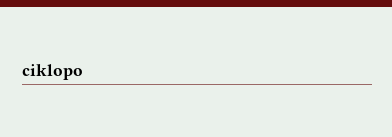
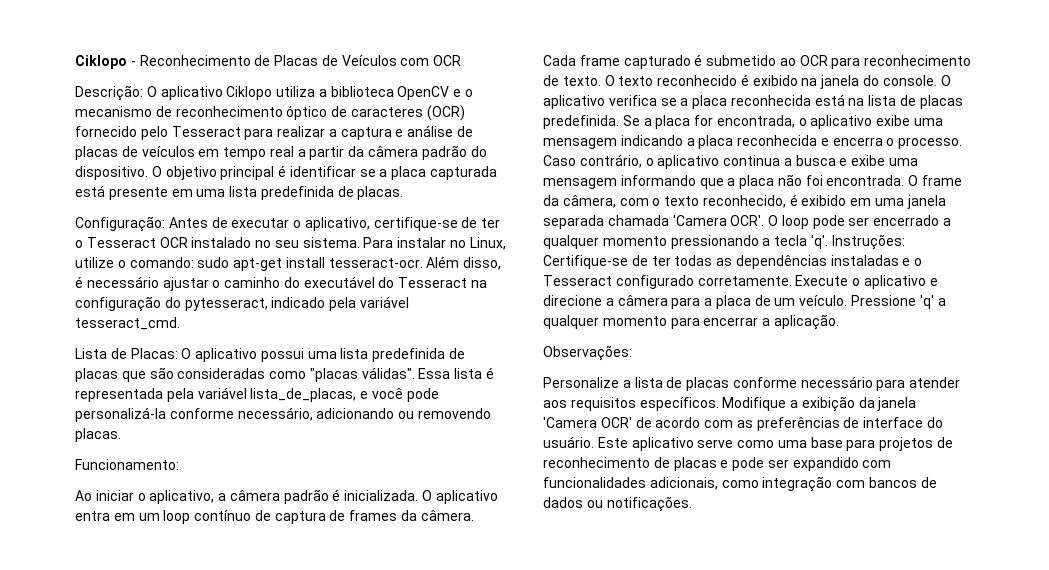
[22,64,83,80] ciklopo -> [75,55,462,69] [75,85,474,101] [75,105,465,121] [75,125,474,140] [75,145,487,160] [75,165,498,180] [75,185,404,200] [75,216,501,232] [75,237,506,250] [75,256,502,271] [75,276,488,291] [75,296,409,312] [75,317,180,330] [75,348,466,362] [75,367,495,382] [75,387,439,402] [75,407,491,422] [75,428,121,442] [75,459,179,470] [75,489,498,504] [75,510,474,524] [543,54,972,69] [543,74,951,89] [543,94,963,109] [543,115,944,129] [543,135,963,149] [543,154,919,169] [543,174,963,189] [543,194,946,209] [543,215,952,229] [543,234,905,250] [543,255,923,269] [543,275,938,289] [543,295,946,309] [543,314,839,330] [543,345,632,361] [543,376,961,391] [543,396,917,412] [543,417,944,431] [543,436,954,451] [543,457,892,471] [543,476,937,492] [543,496,692,512] Ciklopo - Reconhecimento de Placas de Veículos com OCR // Descrição: O aplicativo Ciklopo utiliza a biblioteca OpenCV e o mecanismo de reconhecimento óptico de caracteres (OCR) fornecido pelo Tesseract para realizar a captura e análise de placas de veículos em tempo real a partir da câmera padrão do dispositivo. O objetivo principal é identificar se a placa capturada está presente em uma lista predefinida de placas. // Configuração: Antes de executar o aplicativo, certifique-se de ter o Tesseract OCR instalado no seu sistema. Para instalar no Linux, utilize o comando: sudo apt-get install tesseract-ocr. Além disso, é necessário ajustar o caminho do executável do Tesseract na configuração do pytesseract, indicado pela variável tesseract_cmd. // Lista de Placas: O aplicativo possui uma lista predefinida de placas que são consideradas como "placas válidas". Essa lista é representada pela variável lista_de_placas, e você pode personalizá-la conforme necessário, adicionando ou removendo placas. // Funcionamento: // Ao iniciar o aplicativo, a câmera padrão é inicializada. O aplicativo entra em um loop contínuo de captura de frames da câmera. Cada frame capturado é submetido ao OCR para reconhecimento de texto. O texto reconhecido é exibido na janela do console. O aplicativo verifica se a placa reconhecida está na lista de placas predefinida. Se a placa for encontrada, o aplicativo exibe uma mensagem indicando a placa reconhecida e encerra o processo. Caso contrário, o aplicativo continua a busca e exibe uma mensagem informando que a placa não foi encontrada. O frame da câmera, com o texto reconhecido, é exibido em uma janela separada chamada 'Camera OCR'. O loop pode ser encerrado a qualquer momento pressionando a tecla 'q'. Instruções: Certifique-se de ter todas as dependências instaladas e o Tesseract configurado corretamente. Execute o aplicativo e direcione a câmera para a placa de um veículo. Pressione 'q' a qualquer momento para encerrar a aplicação. // Observações: // Personalize a lista de placas conforme necessário para atender aos requisitos específicos. Modifique a exibição da janela 'Camera OCR' de acordo com as preferências de interface do usuário. Este aplicativo serve como uma base para projetos de reconhecimento de placas e pode ser expandido com funcionalidades adicionais, como integração com bancos de dados ou notificações.

